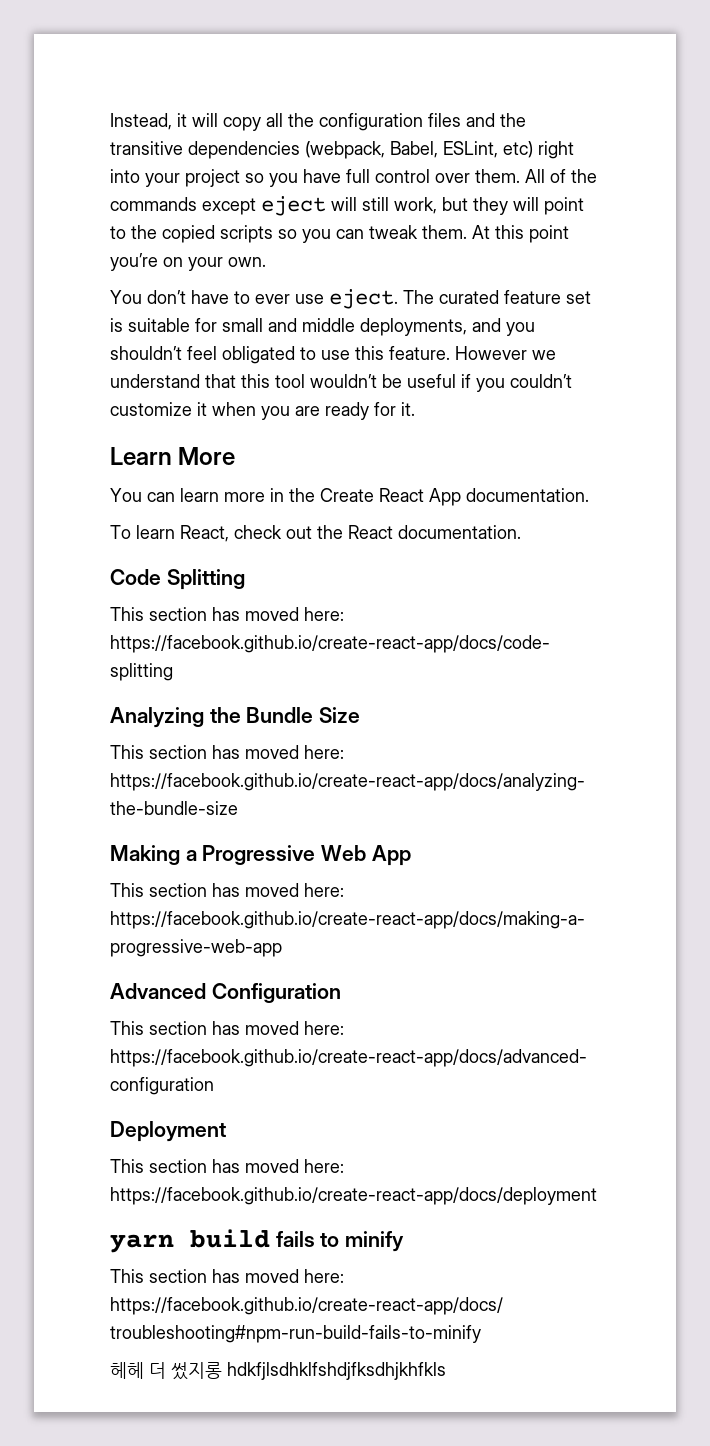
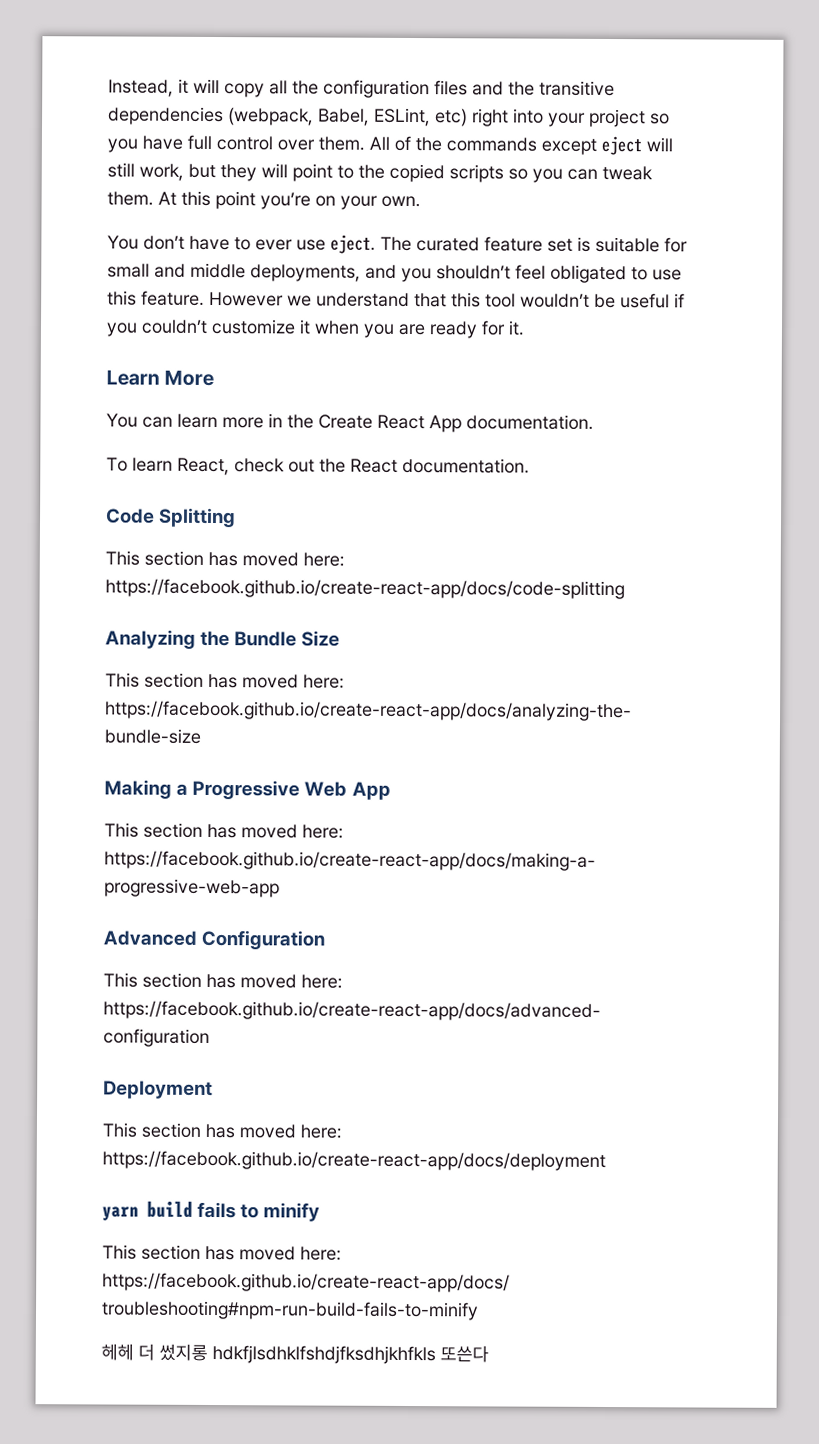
(446, 1371) none -> [440,1345,489,1363] 또쓴다

